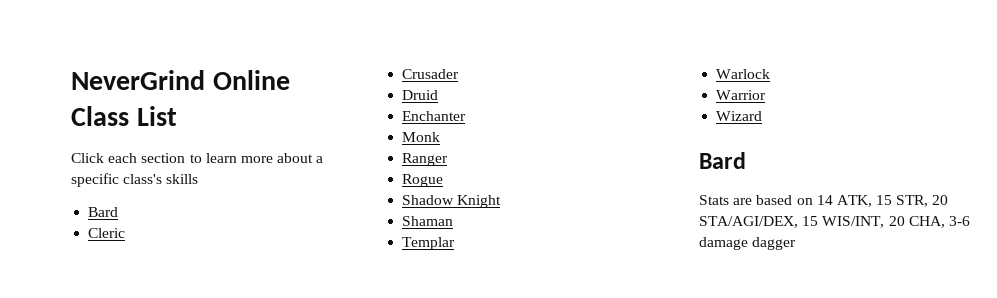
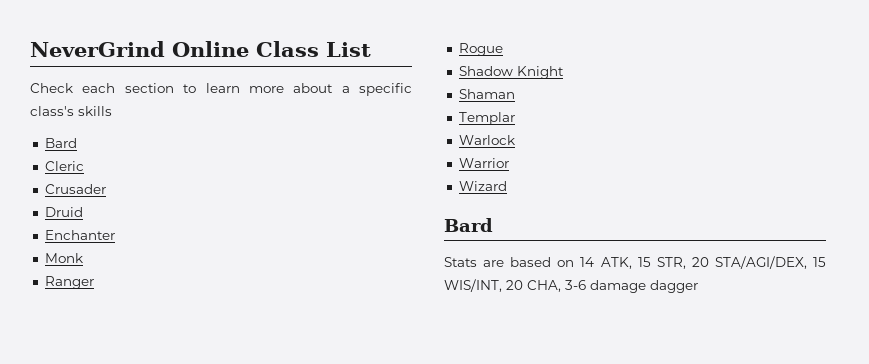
[71,153,104,163] Click -> [30,83,73,93] Check

